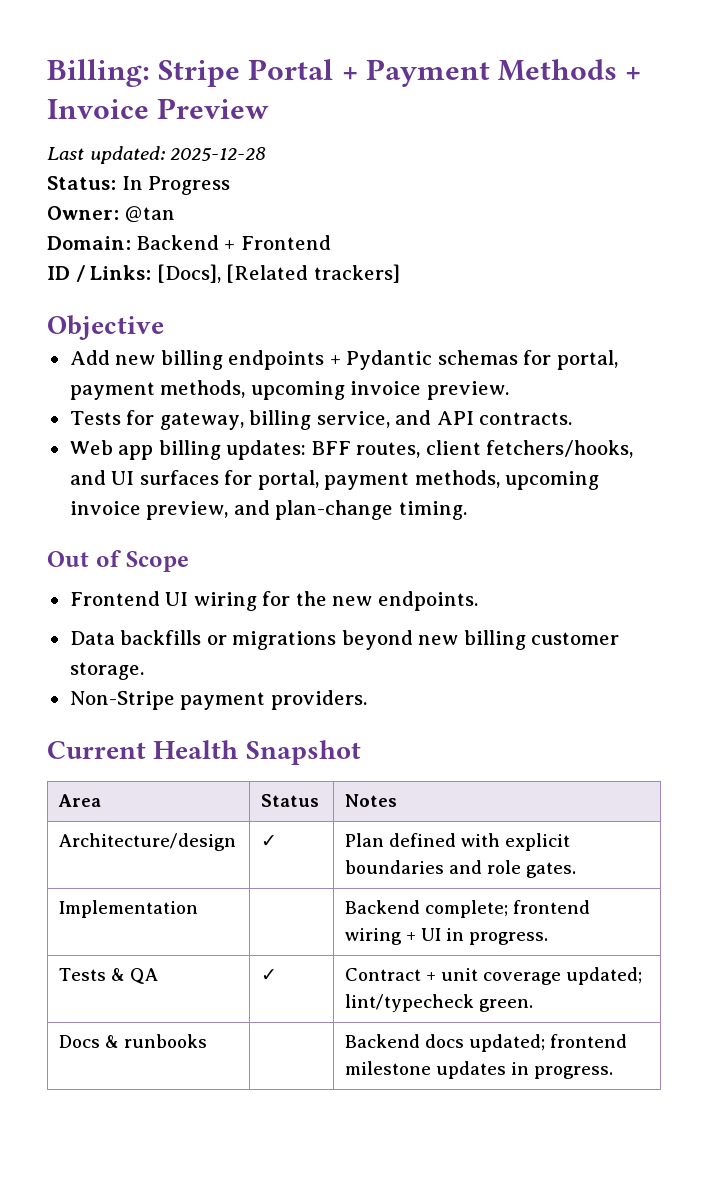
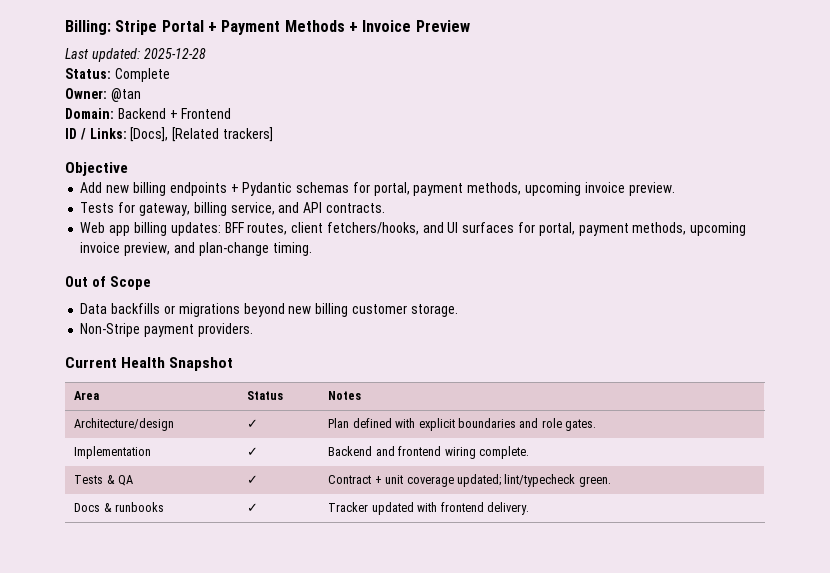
[121,176,231,195] In Progress -> [114,68,170,82] Complete
[69,591,478,611] // Frontend UI wiring for the new endpoints. -> (151, 283) none
[345,900,509,918] | Backend complete; -> [247,447,259,456] [328,446,395,456] ✓ | Backend and
[406,928,549,945] + UI in progress. -> [478,446,529,459] complete.
[345,1034,628,1052] [345,1061,614,1079] | Backend docs updated; frontend milestone updates in progress. -> [247,503,259,512] [328,502,529,515] ✓ | Tracker updated with frontend delivery.

